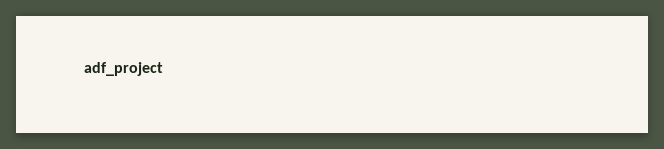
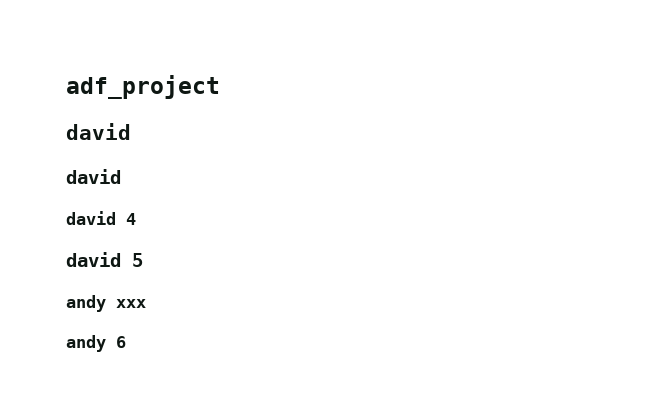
(163, 69) none -> [66,123,131,140] [66,169,121,184] [66,211,136,225] [66,252,143,267] [66,295,146,312] [66,335,126,352] // david // david // david 4 // david 5 // andy xxx // andy 6

